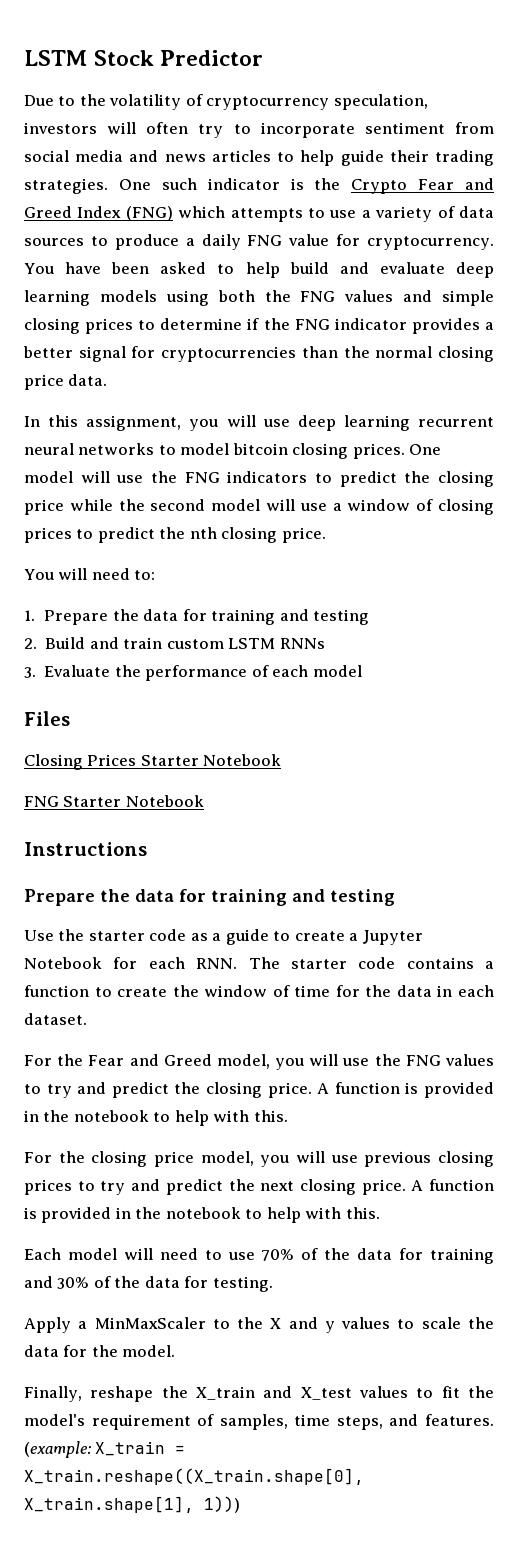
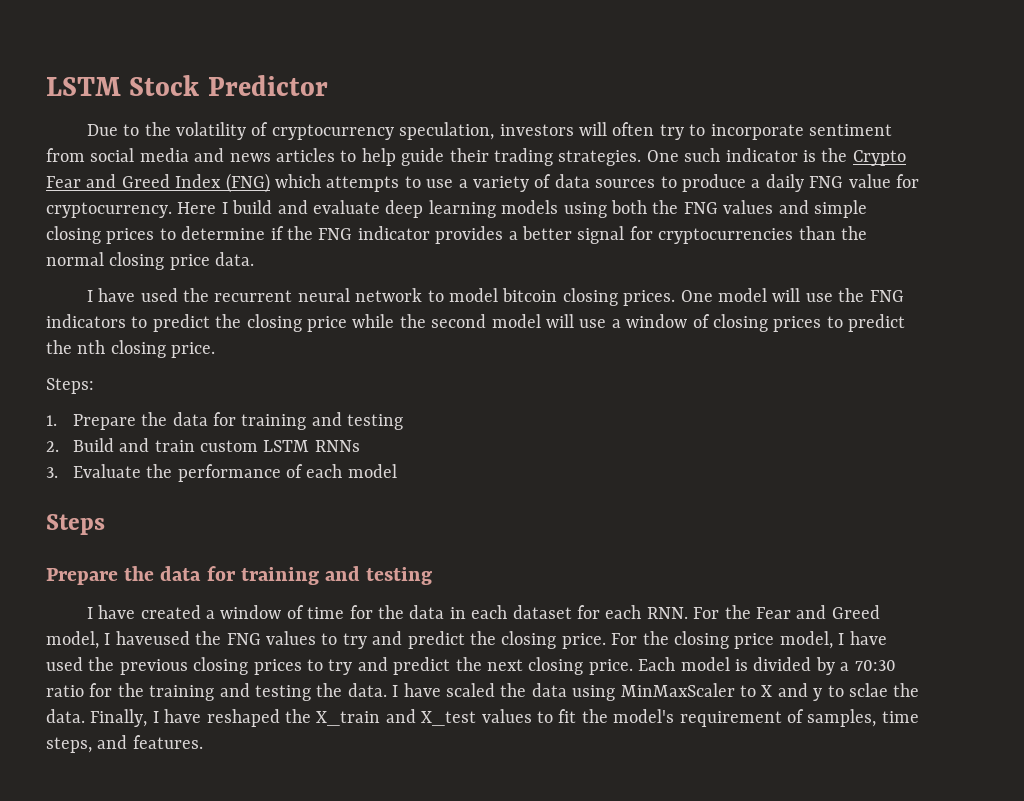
[24,262,280,278] You have been asked to help -> [177,202,228,214] Here I
[24,415,410,431] In this assignment, you will use deep learning -> [86,288,209,302] I have used the
[78,443,155,455] networks -> [355,288,423,302] network
[24,568,156,580] You will need to: -> [46,378,94,394] Steps:
[24,711,70,726] [24,754,282,770] [24,795,204,807] [24,842,147,856] [24,889,395,906] [24,929,423,945] [24,957,494,969] [24,985,199,997] Files // Closing Prices Starter Notebook // FNG Starter Notebook // Instructions // Prepare the data for training and testing // Use the starter code as a guide to create a Jupyter Notebook for each RNN. The starter code contains a function to create the -> [46,514,105,535] [46,566,433,585] [86,605,215,619] Steps // Prepare the data for training and testing // I have created a
[24,1013,87,1025] dataset. // -> [512,605,688,619] dataset for each RNN.
[275,1054,370,1070] you will use -> [104,631,190,645] I haveused
[317,1082,495,1098] [24,1110,288,1126] A function is provided in the notebook to help with this. // -> (606, 641) none
[260,1151,358,1167] you will use -> [838,631,887,645] [46,657,115,671] I have used the
[411,1179,494,1191] [24,1207,380,1223] [24,1248,495,1264] [24,1276,273,1292] [24,1317,88,1333] A function is provided in the notebook to help with this. // Each model will need to use 70% of the data for training and 30% of the data for testing. // Apply a -> [638,657,896,675] [46,683,616,701] Each model is divided by a 70:30 ratio for the training and testing the data. I have scaled the data using
[237,1317,264,1329] the -> (756, 691) none
[341,1317,494,1329] [24,1345,176,1357] [24,1386,154,1402] values to scale the data for the model. // Finally, reshape -> [827,683,920,697] [46,709,280,727] to sclae the data. Finally, I have reshaped
[24,1441,186,1458] [24,1468,364,1485] [24,1496,240,1513] (example: X_train = X_train.reshape((X_train.shape[0], X_train.shape[1], 1))) -> (203, 742) none

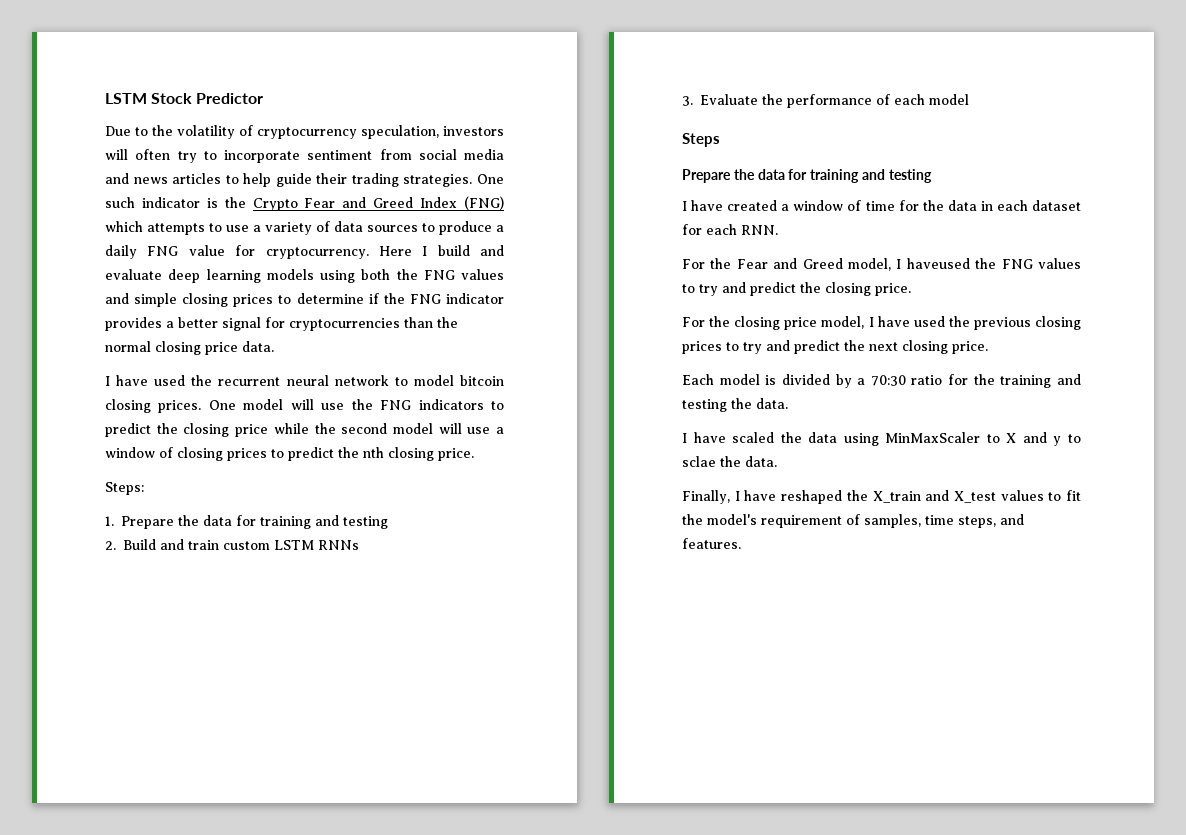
(688, 613) none -> (778, 230) //
(606, 641) none -> (911, 289) //
(633, 667) none -> (988, 347) //
(387, 690) none -> (788, 403) //
(85, 716) none -> (777, 461) //

